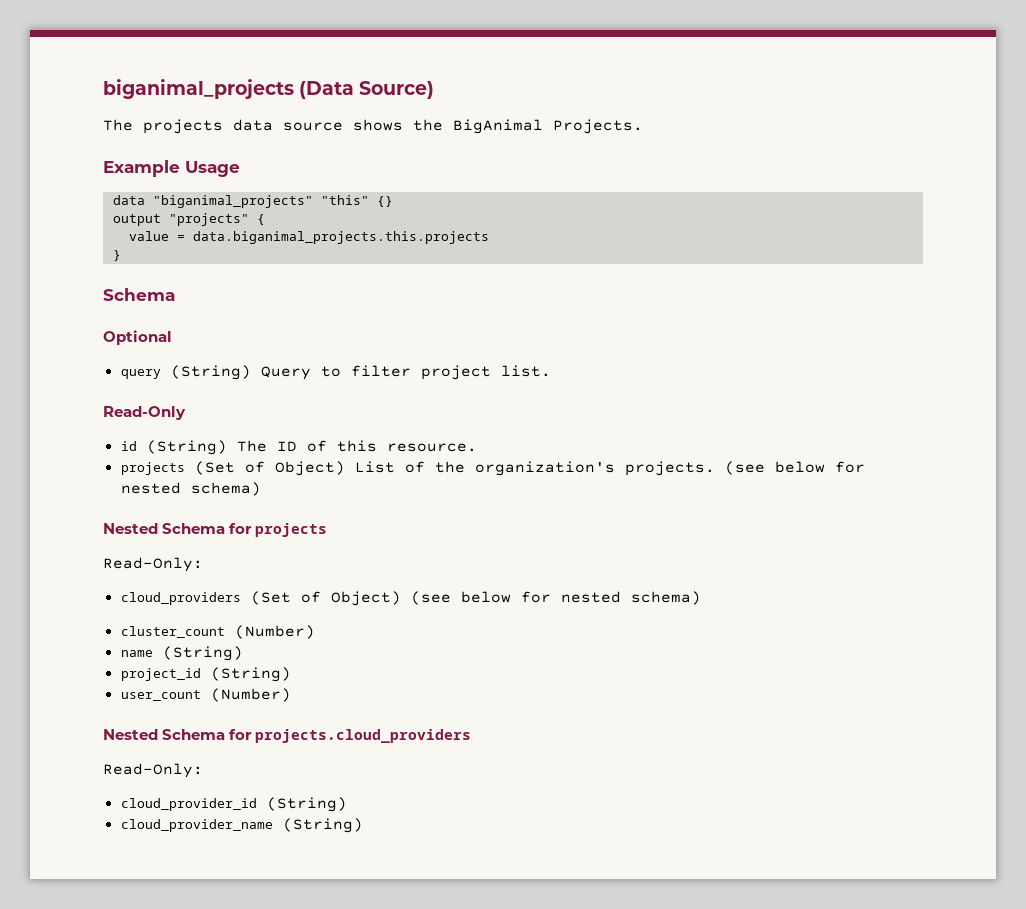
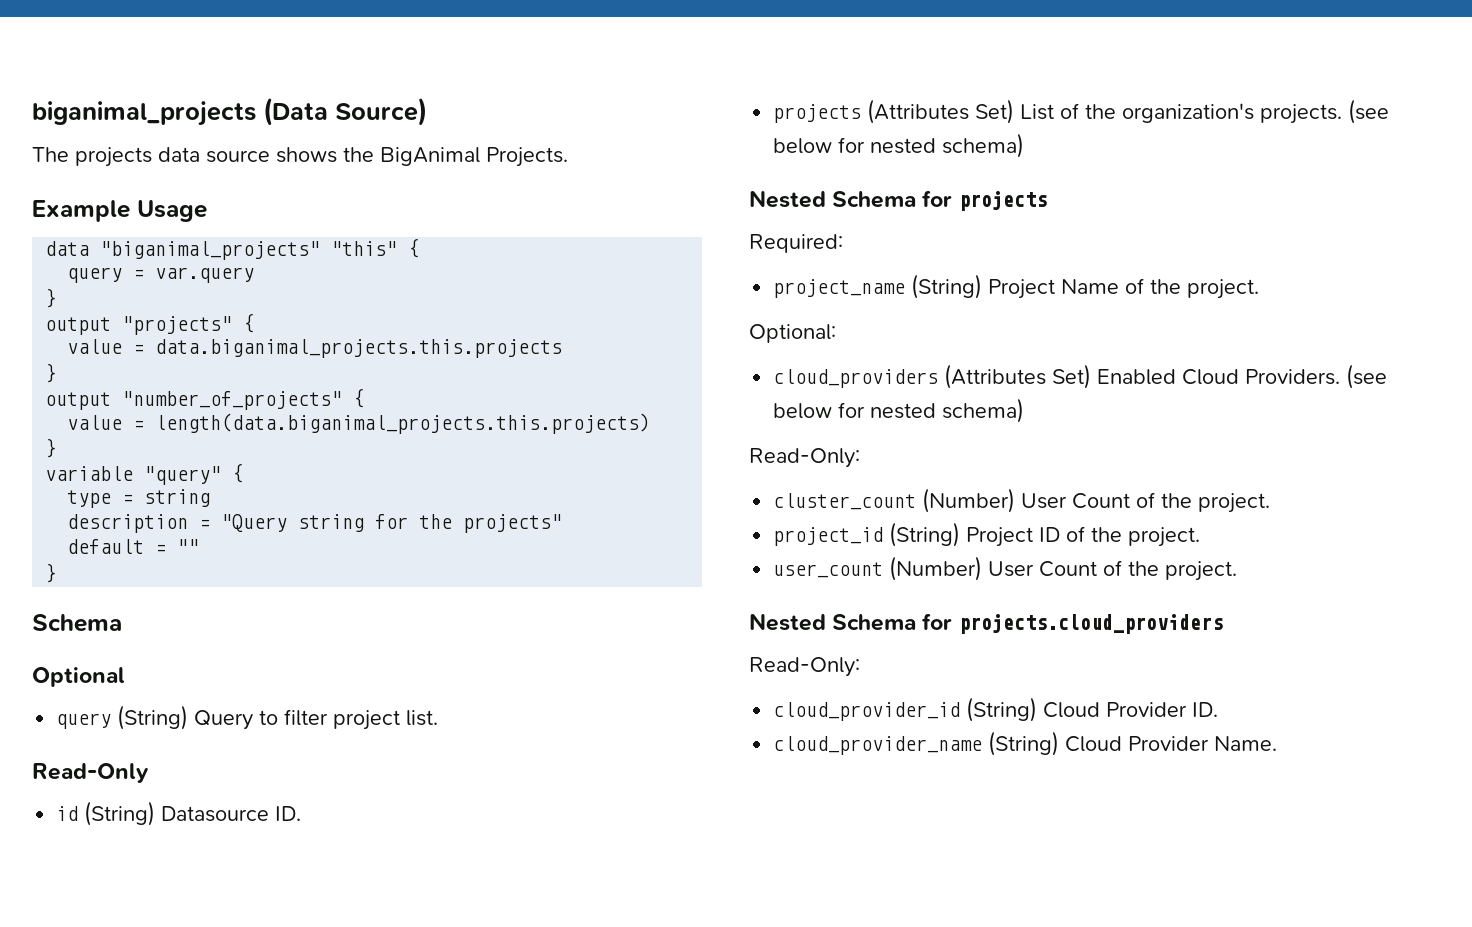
[376,196,393,207] {} -> [408,238,420,258] [67,267,255,283] [45,288,57,308] { // query = var.query // }
(121, 255) none -> [45,388,365,410] [67,413,651,434] [45,438,57,458] [45,463,244,485] [67,489,211,508] [67,514,563,533] [67,539,200,554] [45,563,57,583] // output "number_of_projects" { // value = length(data.biganimal_projects.this.projects) // } // variable "query" { // type = string // description = "Query string for the projects" // default = "" // }
[236,440,477,452] [120,461,345,476] The ID of this resource. // projects (Set of Object) -> [161,806,302,822] [773,99,1015,124] Datasource ID. // projects (Attributes Set)
[103,557,203,572] [120,591,701,606] Read-Only: // cloud_providers (Set of Object) (see below for nested schema) -> [749,234,843,253] [773,274,1260,299] [749,324,836,343] [773,364,1388,389] [773,398,1025,423] [749,448,860,468] Required: // project_name (String) Project Name of the project. // Optional: // cloud_providers (Attributes Set) Enabled Cloud Providers. (see below for nested schema) // Read-Only:
[120,646,243,661] [120,667,291,682] [120,688,291,702] // name (String) // project_id (String) // user_count (Number) -> [1021,492,1271,513] [773,522,1201,547] [773,556,1238,581] User Count of the project. // project_id (String) Project ID of the project. // user_count (Number) User Count of the project.
(347, 804) none -> [1043,702,1219,718] Cloud Provider ID.
(363, 825) none -> [1065,736,1278,752] Cloud Provider Name.

